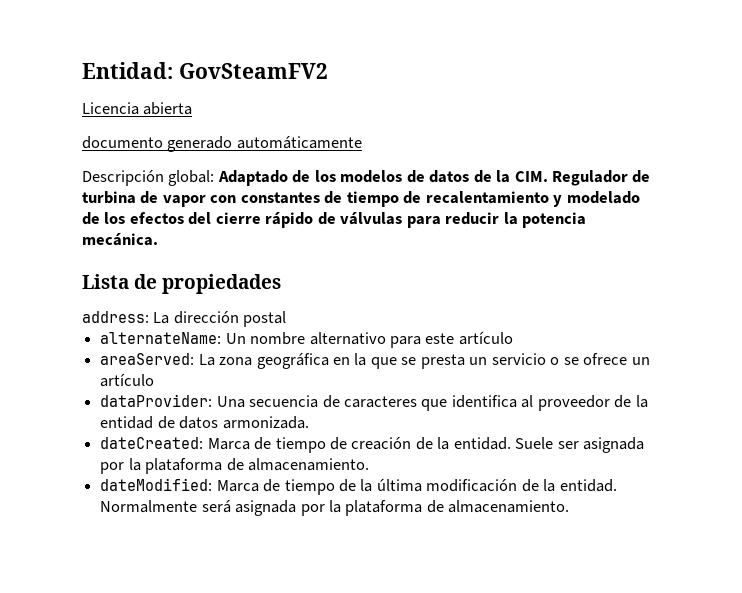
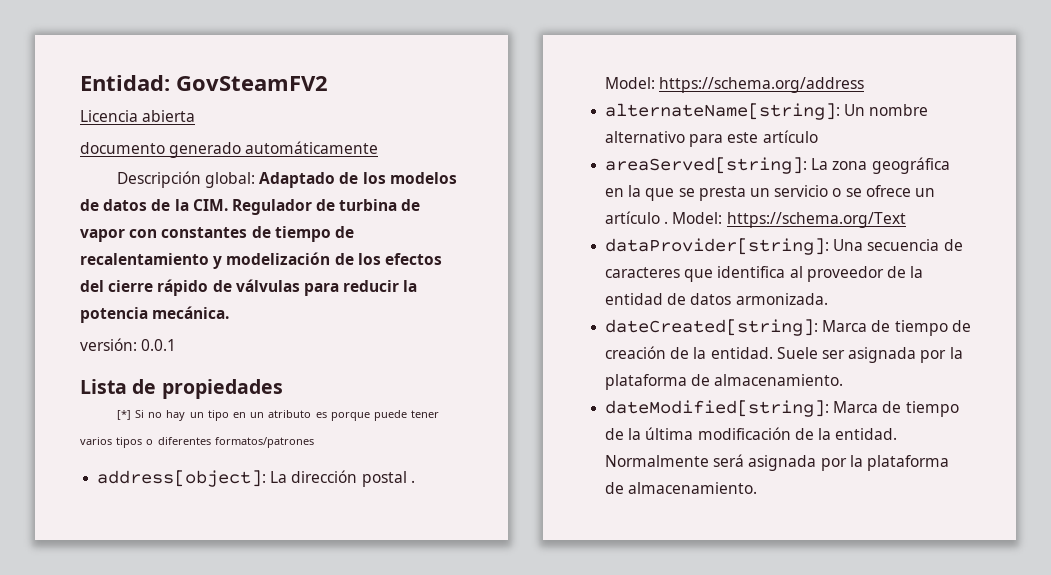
[566,191,640,204] modelado -> [226,252,331,265] modelización
(158, 239) none -> [80,338,177,351] // versión: 0.0.1
[82,311,149,323] address: -> [116,410,440,421] [80,437,314,448] [97,470,267,487] [*] Si no hay un tipo en un atributo es porque puede tener varios tipos o diferentes formatos/patrones // address[object]:
[100,332,222,344] // alternateName: -> [410,480,415,483] [605,77,865,93] [605,103,841,120] . Model: https://schema.org/address // alternateName[string]:
[100,353,195,365] areaServed: -> [605,157,808,174] areaServed[string]:
[100,394,213,407] // dataProvider: -> [664,212,906,228] [605,238,830,255] . Model: https://schema.org/Text // dataProvider[string]:
[100,437,204,449] dateCreated: -> [605,319,819,336] dateCreated[string]:
[100,478,213,491] dateModified: -> [605,400,830,417] dateModified[string]:

